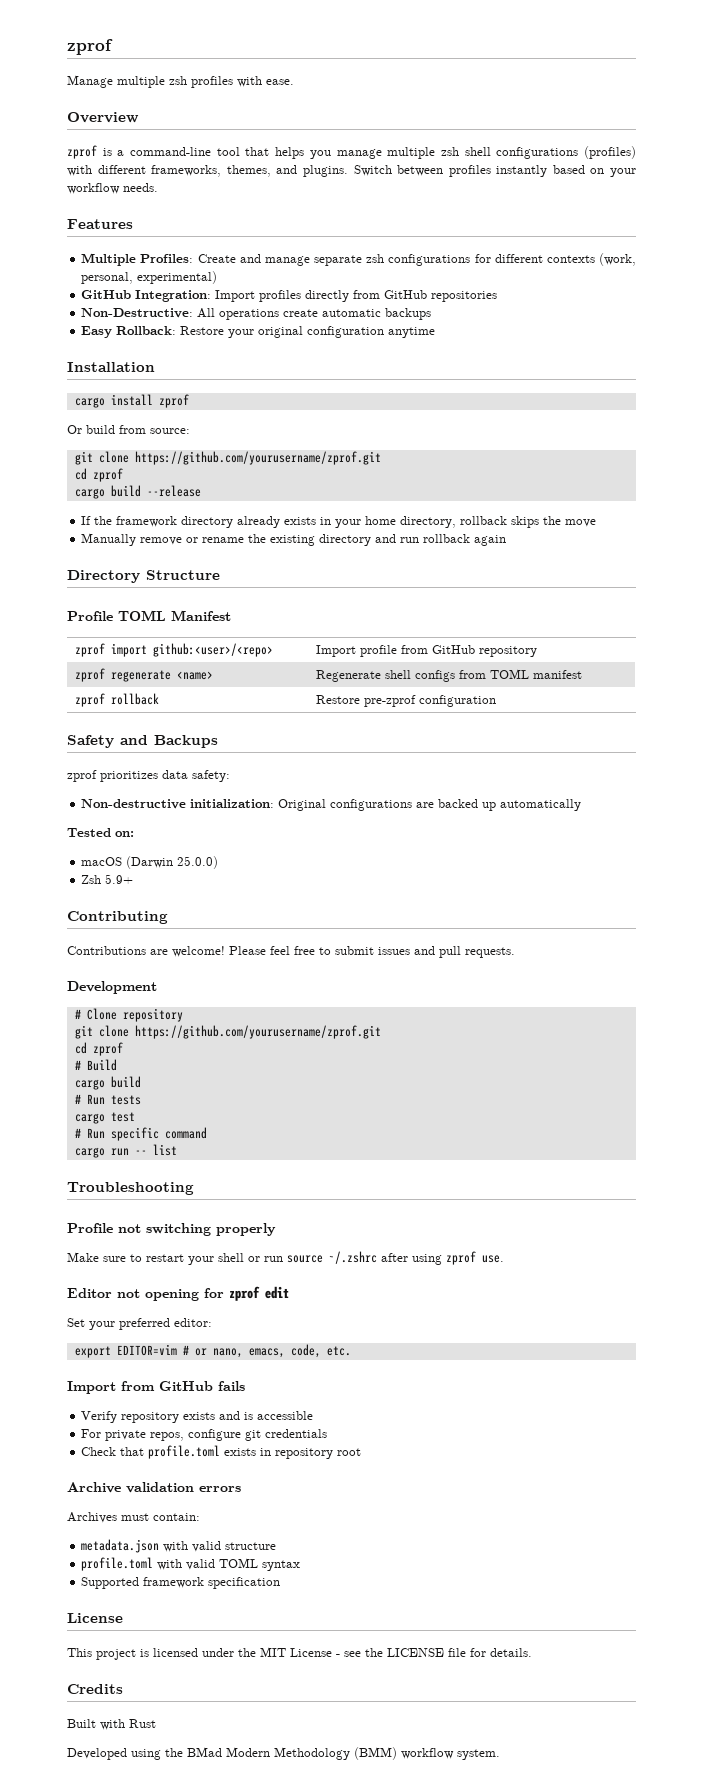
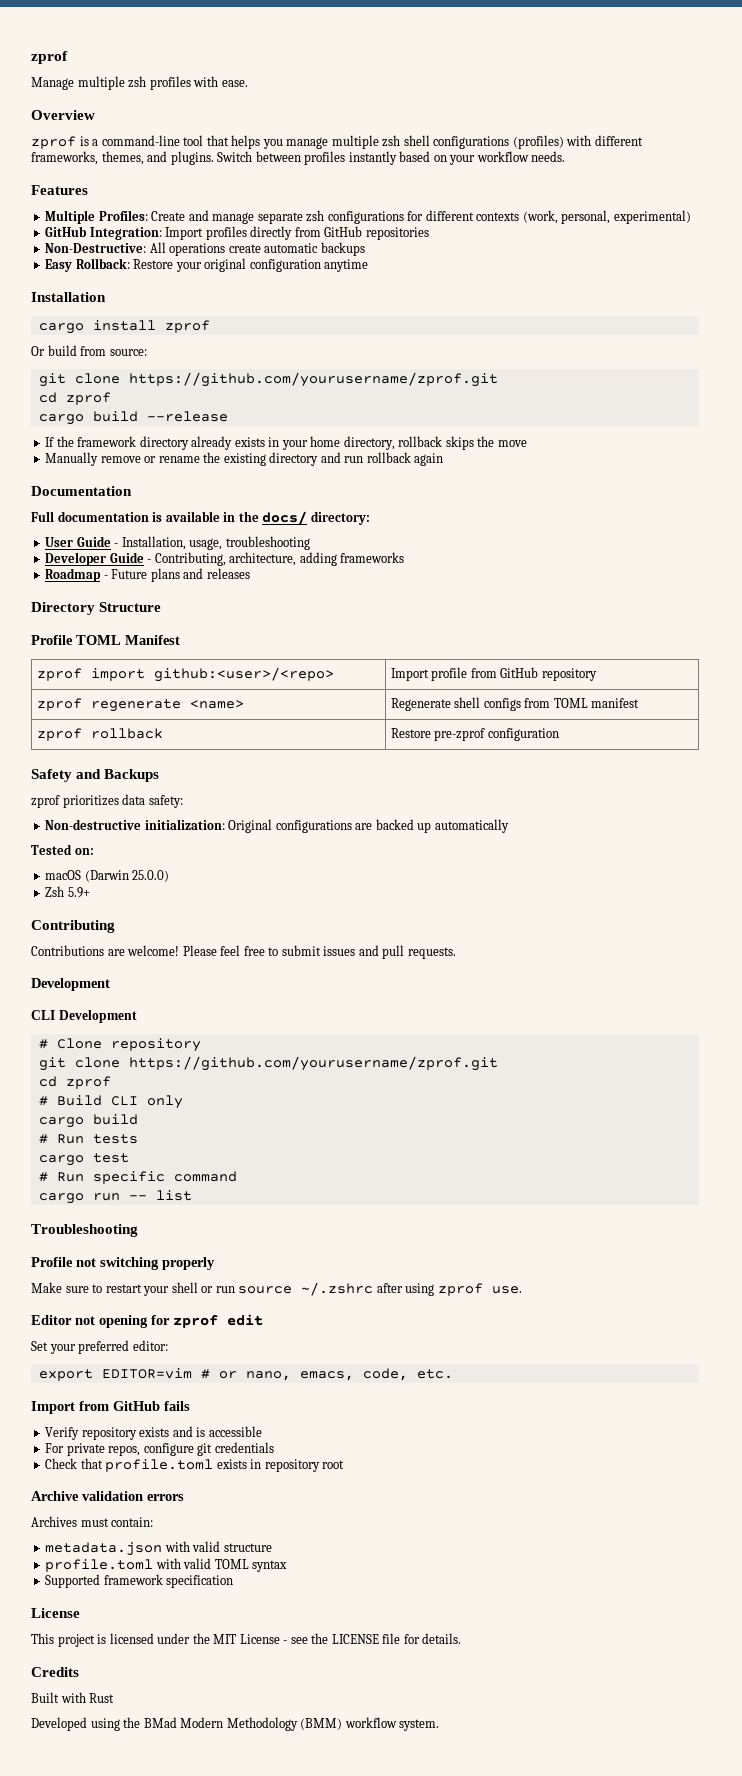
(507, 540) none -> [31,486,132,496] [31,511,370,525] [45,536,310,550] [45,552,405,566] [45,568,250,582] // Documentation // Full documentation is available in the docs/ directory: // User Guide - Installation, usage, troubleshooting // Developer Guide - Contributing, architecture, adding frameworks // Roadmap - Future plans and releases
(157, 987) none -> [31,1010,137,1023] // CLI Development
(117, 1065) none -> [110,1095,183,1109] CLI only

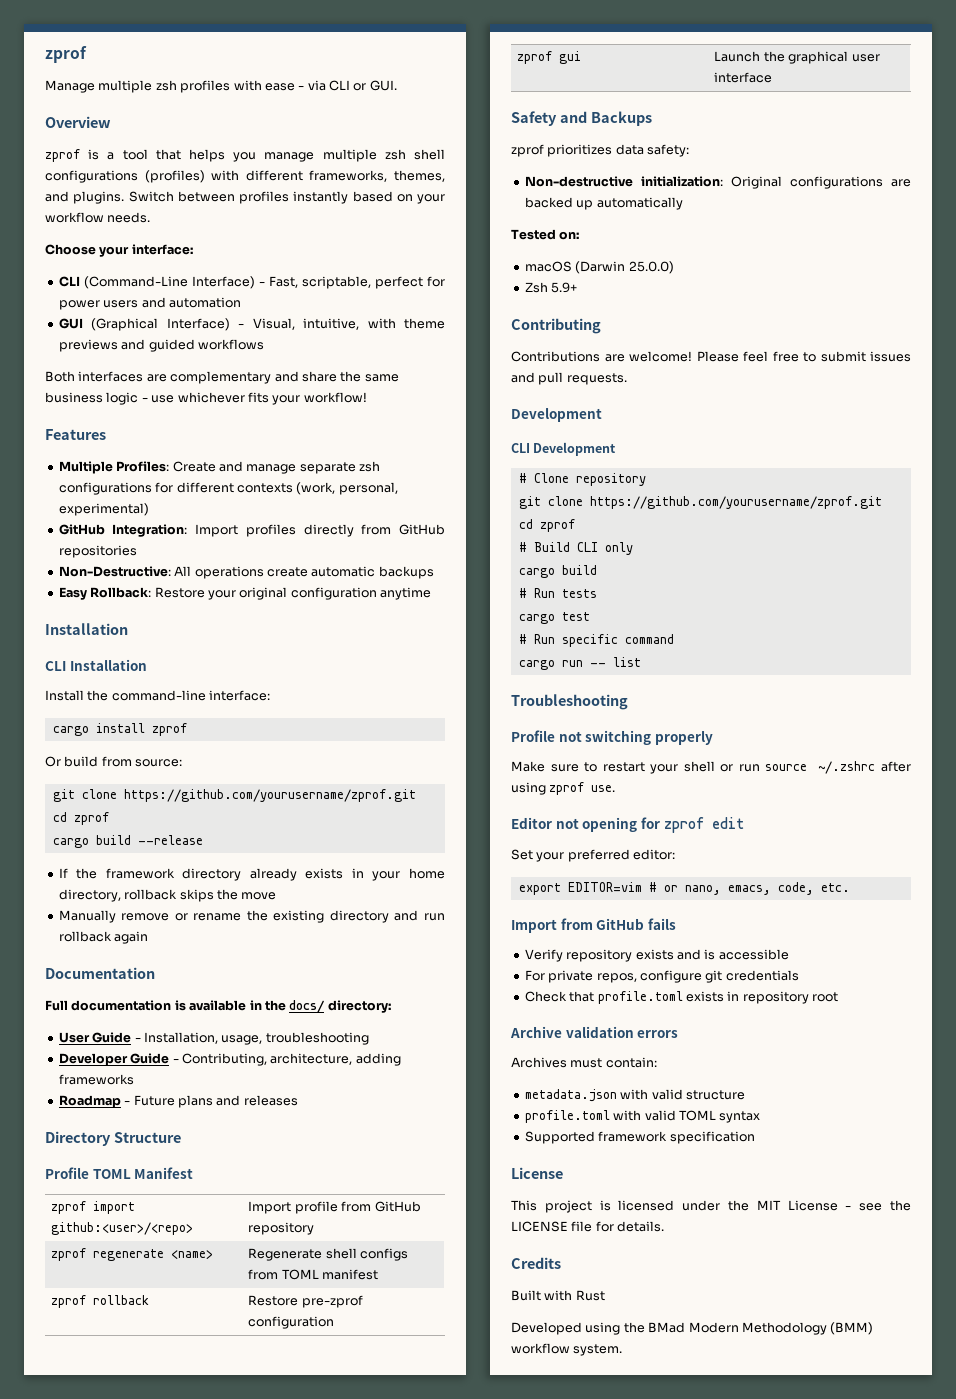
[221,80,248,87] ease. -> [264,80,397,91] ease - via CLI or GUI.
[101,135,180,146] command-line -> (115, 156) none
(566, 156) none -> [45,244,193,257] [58,276,445,289] [58,297,241,310] [58,318,446,331] [58,339,264,352] [45,371,399,384] [45,392,367,405] // Choose your interface: // CLI (Command-Line Interface) - Fast, scriptable, perfect for power users and automation // GUI (Graphical Interface) - Visual, intuitive, with theme previews and guided workflows // Both interfaces are complementary and share the same business logic - use whichever fits your workflow!
(106, 297) none -> [45,659,147,671] [45,690,271,701] // CLI Installation // Install the command-line interface:
(559, 734) none -> [517,51,582,64] [714,51,880,64] [714,72,773,83] // zprof gui | Launch the graphical user interface

